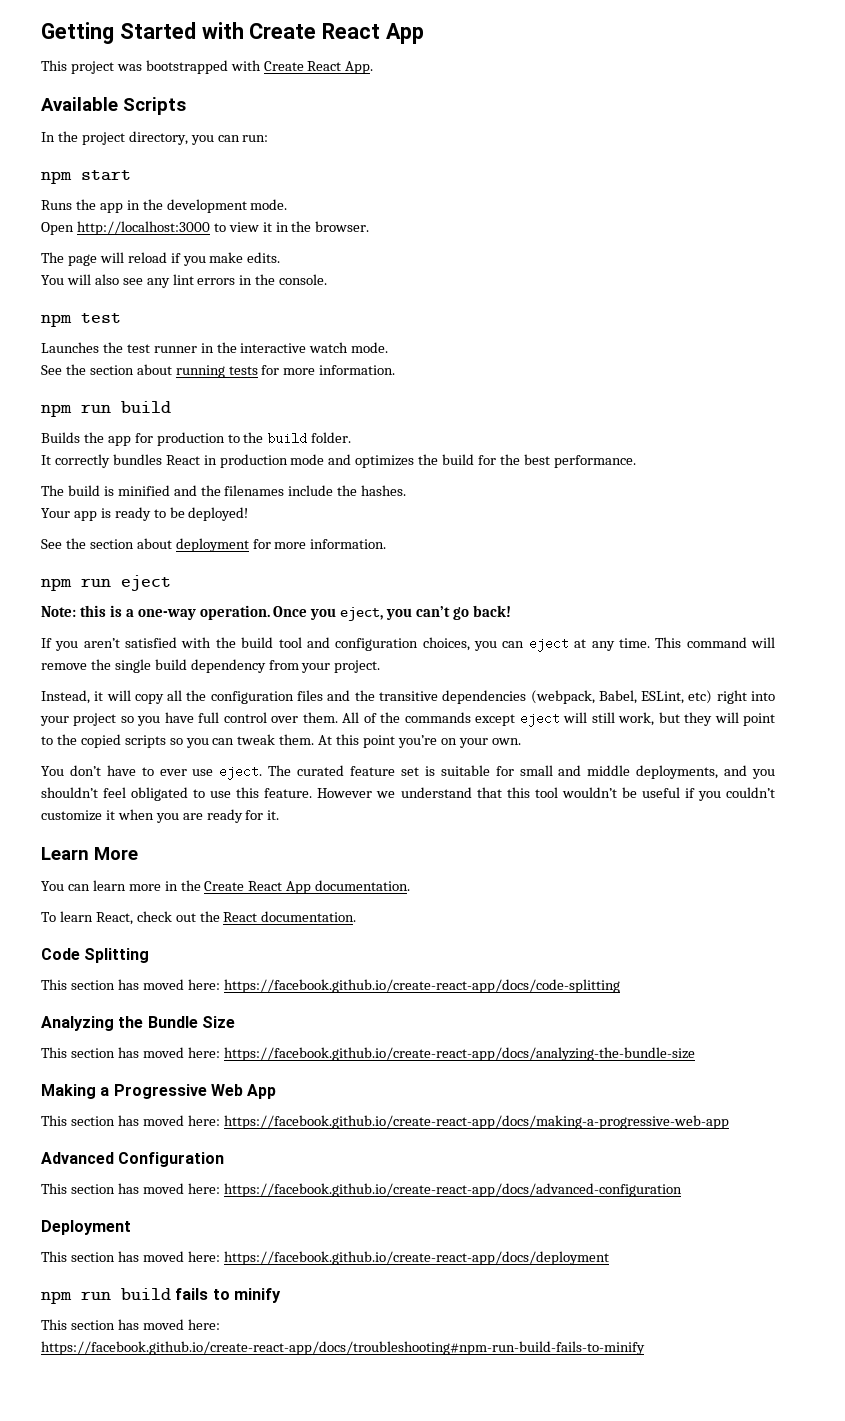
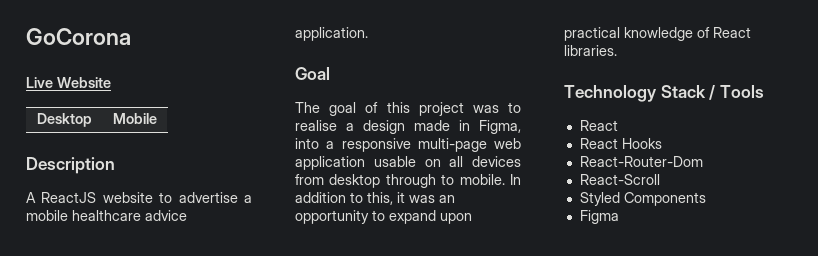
[41,22,425,44] [41,60,374,74] [41,97,186,115] [41,131,269,145] [41,170,131,184] [41,199,288,213] [41,221,370,235] [41,252,281,266] [41,274,328,288] [41,313,121,327] [41,342,389,353] [41,364,396,378] [41,401,171,417] [41,432,352,446] [41,454,636,468] [41,485,407,496] [41,507,249,521] [41,538,387,552] [41,575,171,591] [41,605,511,621] [41,637,775,652] [41,659,381,673] [41,690,775,704] [40,712,776,727] [41,734,521,748] [41,765,776,780] [41,787,775,801] [41,809,280,823] [41,847,138,860] [41,880,411,894] [41,911,357,925] [41,948,150,963] [41,979,620,993] [41,1016,235,1031] [41,1047,695,1061] [41,1084,277,1099] [41,1115,729,1129] [41,1152,225,1167] [41,1183,682,1197] [41,1220,131,1235] [41,1251,609,1265] [41,1288,281,1304] [41,1319,220,1330] [41,1341,645,1355] Getting Started with Create React App // This project was bootstrapped with Create React App. // Available Scripts // In the project directory, you can run: // npm start // Runs the app in the development mode. // Open http://localhost:3000 to view it in the browser. // The page will reload if you make edits. // You will also see any lint errors in the console. // npm test // Launches the test runner in the interactive watch mode. // See the section about running tests for more information. // npm run build // Builds the app for production to the build folder. // It correctly bundles React in production mode and optimizes the build for the best performance. // The build is minified and the filenames include the hashes. // Your app is ready to be deployed! // See the section about deployment for more information. // npm run eject // Note: this is a one-way operation. Once you eject, you can’t go back! // If you aren’t satisfied with the build tool and configuration choices, you can eject at any time. This command will remove the single build dependency from your project. // Instead, it will copy all the configuration files and the transitive dependencies (webpack, Babel, ESLint, etc) right into your project so you have full control over them. All of the commands except eject will still work, but they will point to the copied scripts so you can tweak them. At this point you’re on your own. // You don’t have to ever use eject. The curated feature set is suitable for small and middle deployments, and you shouldn’t feel obligated to use this feature. However we understand that this tool wouldn’t be useful if you couldn’t customize it when you are ready for it. // Learn More // You can learn more in the Create React App documentation. // To learn React, check out the React documentation. // Code Splitting // This section has moved here: https://facebook.github.io/create-react-app/docs/code-splitting // Analyzing the Bundle Size // This section has moved here: https://facebook.github.io/create-react-app/docs/analyzing-the-bundle-size // Making a Progressive Web App // This section has moved here: https://facebook.github.io/create-react-app/docs/making-a-progressive-web-app // Advanced Configuration // This section has moved here: https://facebook.github.io/create-react-app/docs/advanced-configuration // Deployment // This section has moved here: https://facebook.github.io/create-react-app/docs/deployment // npm run build fails to minify // This section has moved here: https://facebook.github.io/create-react-app/docs/troubleshooting#npm-run-build-fails-to-minify -> [26,28,131,45] [26,77,111,88] [37,113,92,127] [113,113,157,124] [26,157,115,174] [26,192,253,203] [26,210,187,221] [295,27,368,41] [295,67,330,80] [295,102,521,116] [295,120,521,134] [295,138,521,152] [295,156,521,170] [295,174,521,188] [295,192,455,205] [295,210,472,224] [564,27,751,41] [564,45,617,56] [564,85,764,102] [579,120,618,131] [579,138,662,149] [579,156,703,167] [579,174,660,185] [579,192,706,206] [579,210,619,224] GoCorona // Live Website // Desktop | Mobile // Description // A ReactJS website to advertise a mobile healthcare advice application. // Goal // The goal of this project was to realise a design made in Figma, into a responsive multi-page web application usable on all devices from desktop through to mobile. In addition to this, it was an opportunity to expand upon practical knowledge of React libraries. // Technology Stack / Tools // React // React Hooks // React-Router-Dom // React-Scroll // Styled Components // Figma

